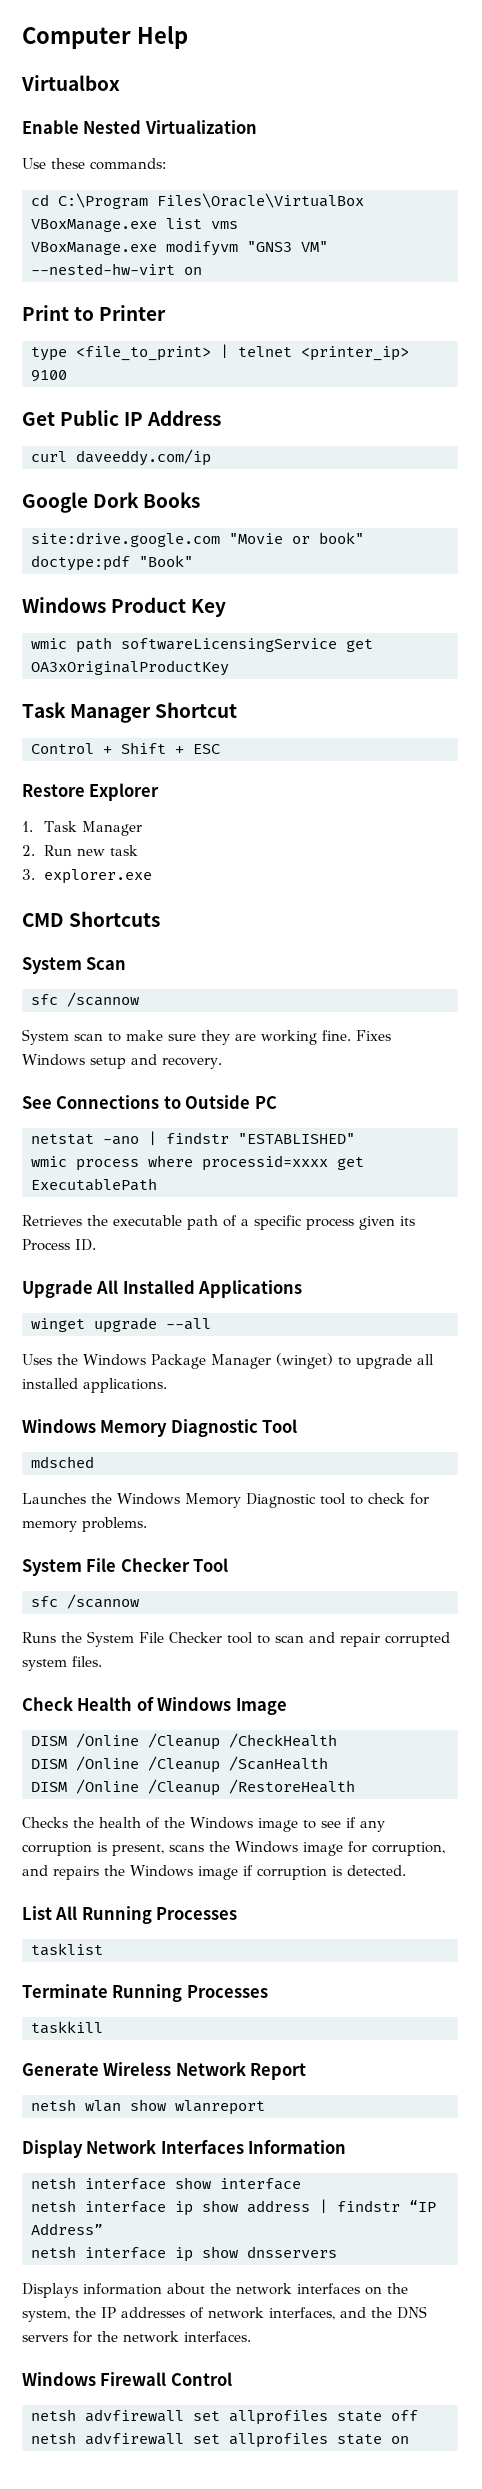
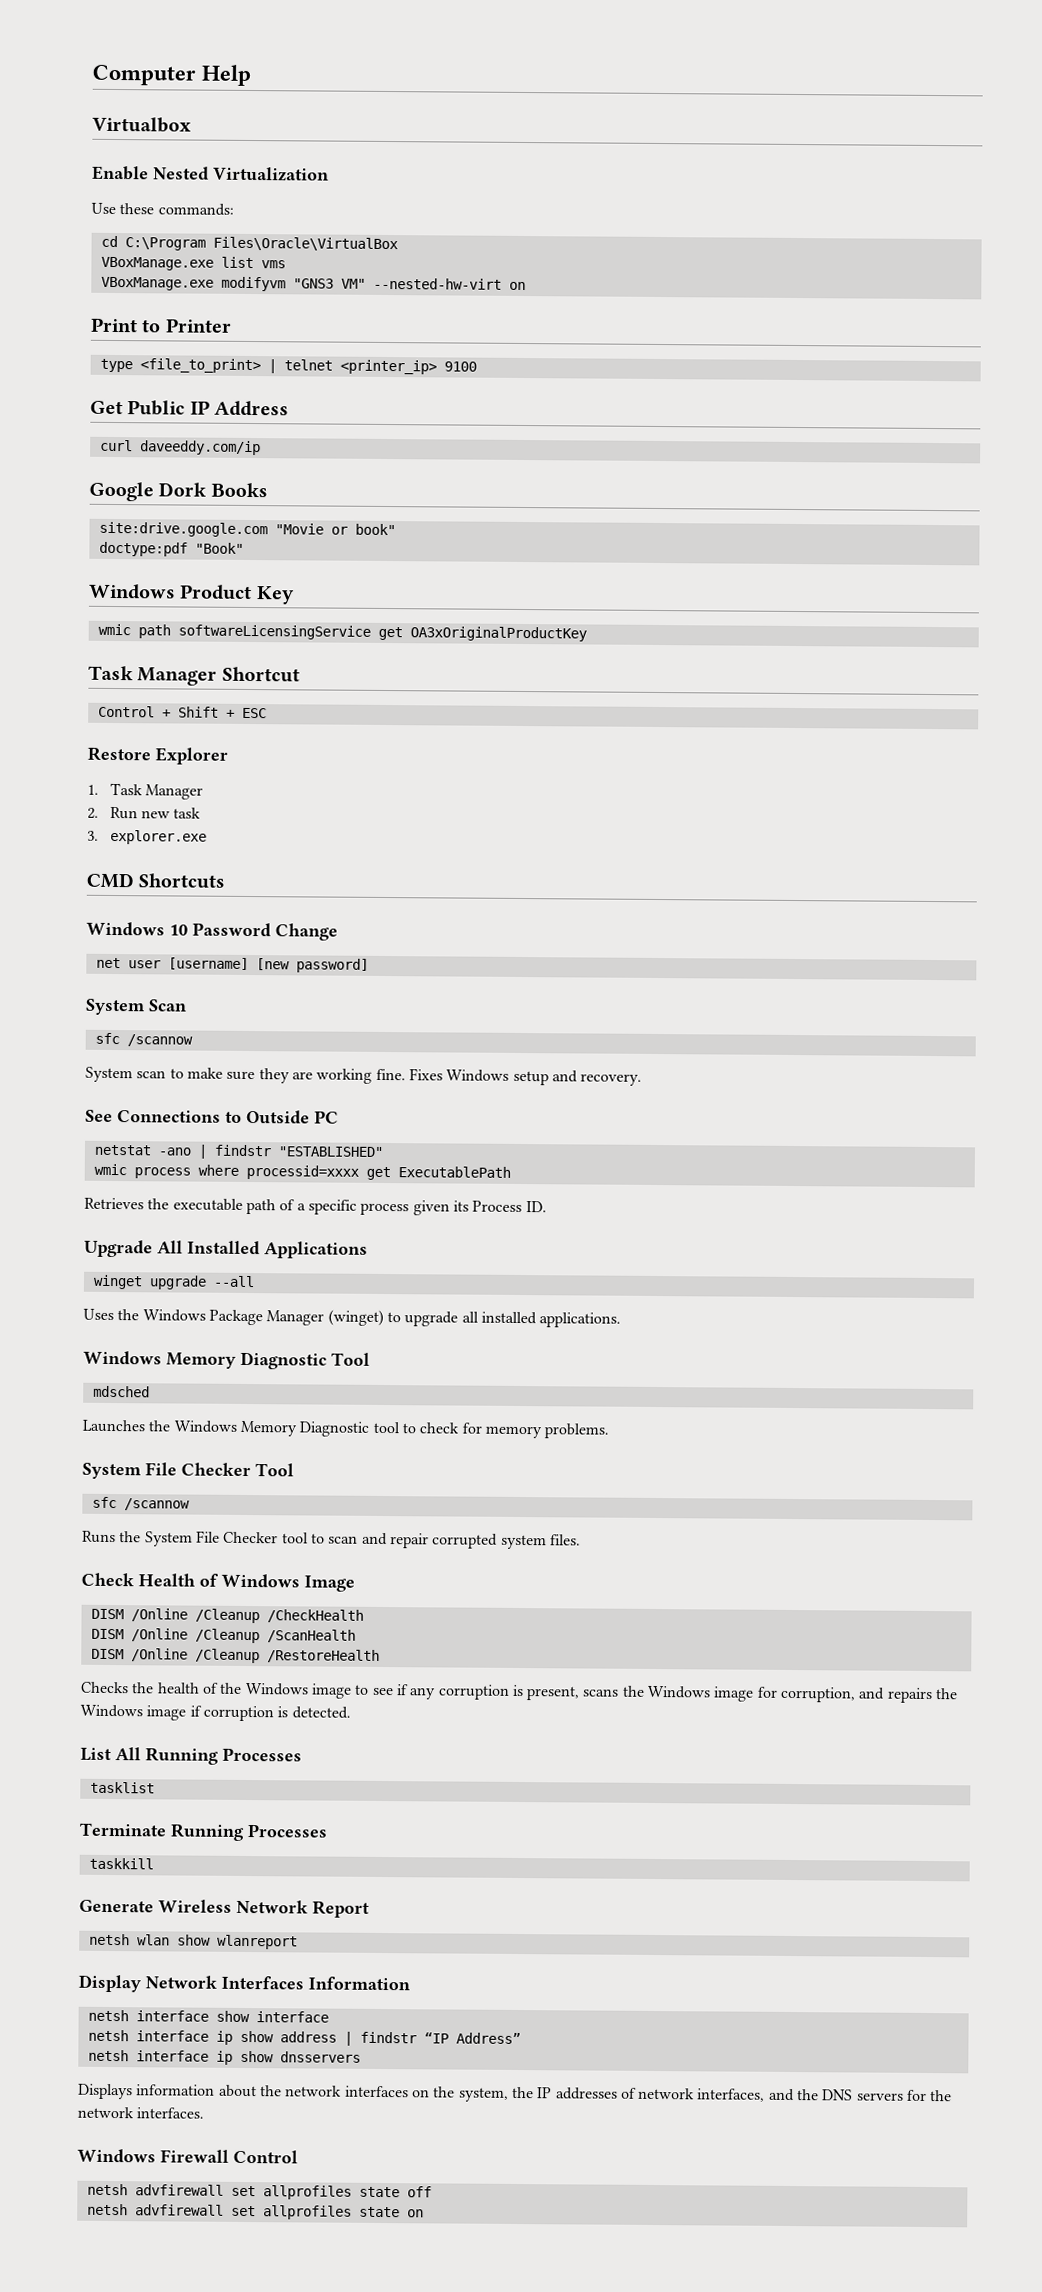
(161, 919) none -> [86,921,338,941] [95,957,369,973] // Windows 10 Password Change // net user [username] [new password]

